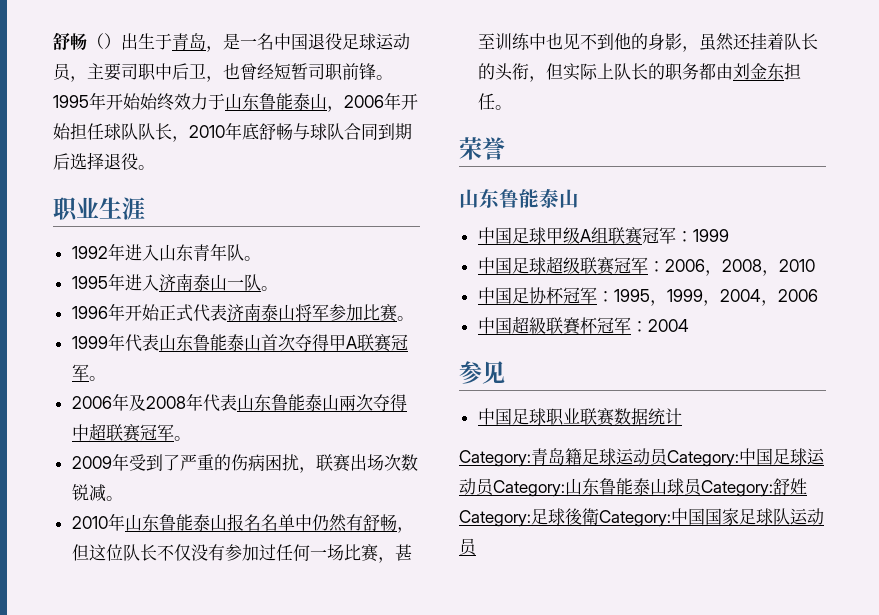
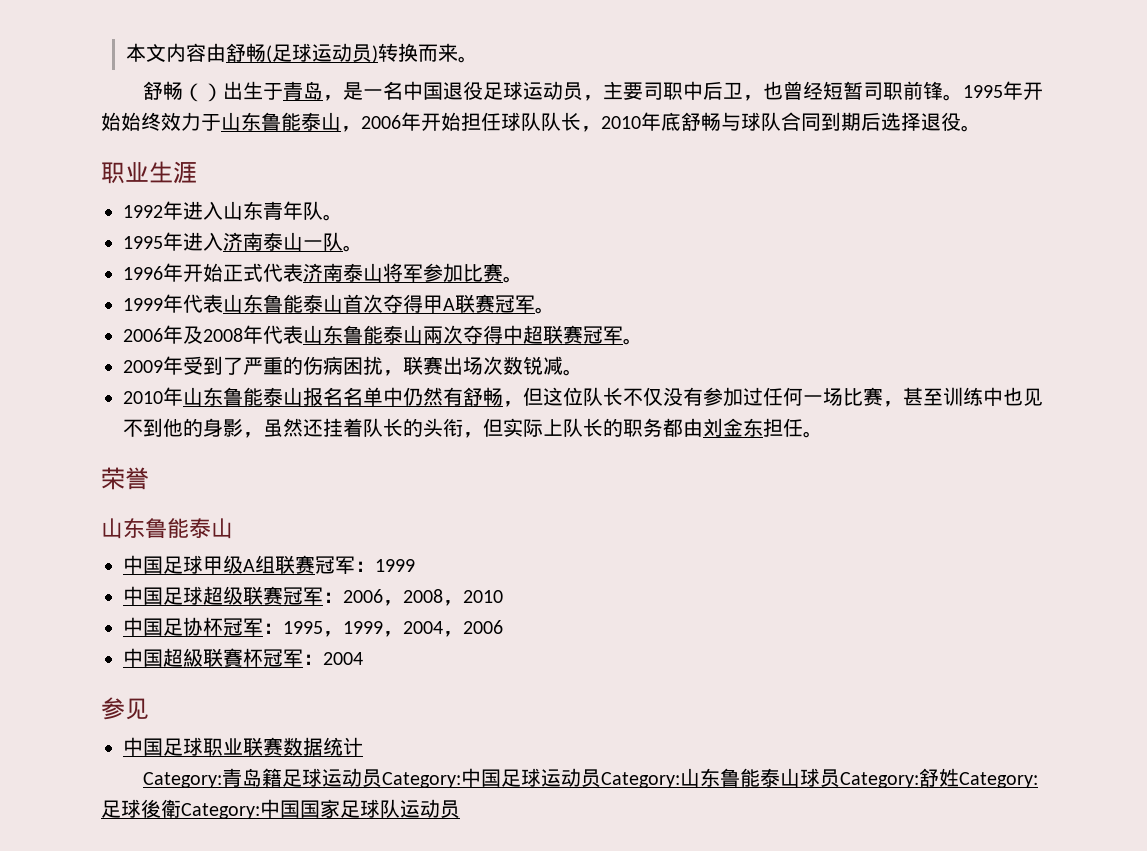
(53, 41) none -> [126,43,479,63] 本文内容由舒畅(足球运动员)转换而来。 //

